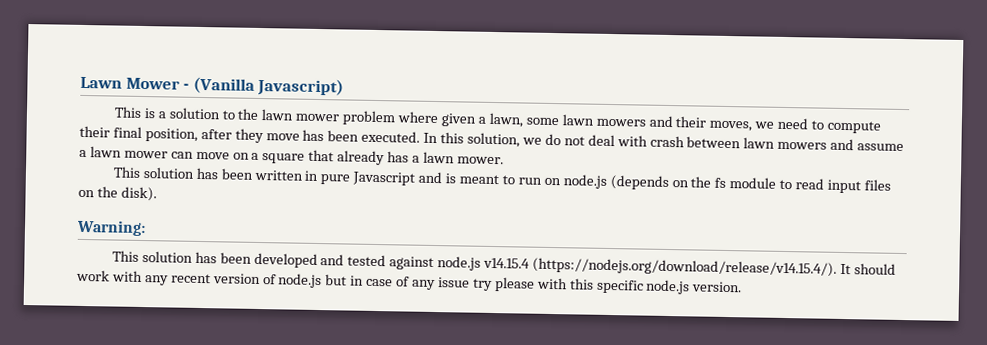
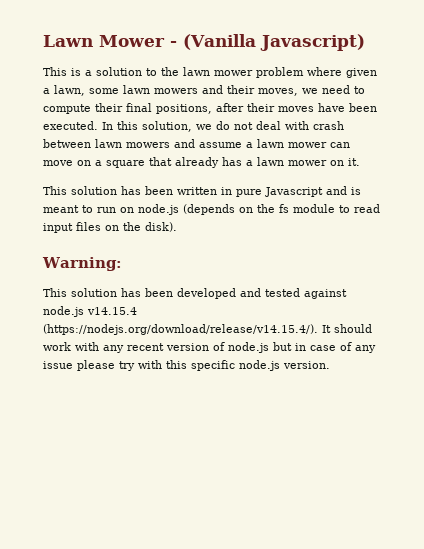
[144,128,325,144] position, after they move has -> [156,103,345,114] positions, after their moves have
[456,156,504,165] mower. -> [288,158,360,166] mower on it.
[471,277,535,292] try please -> [77,360,135,371] please try

